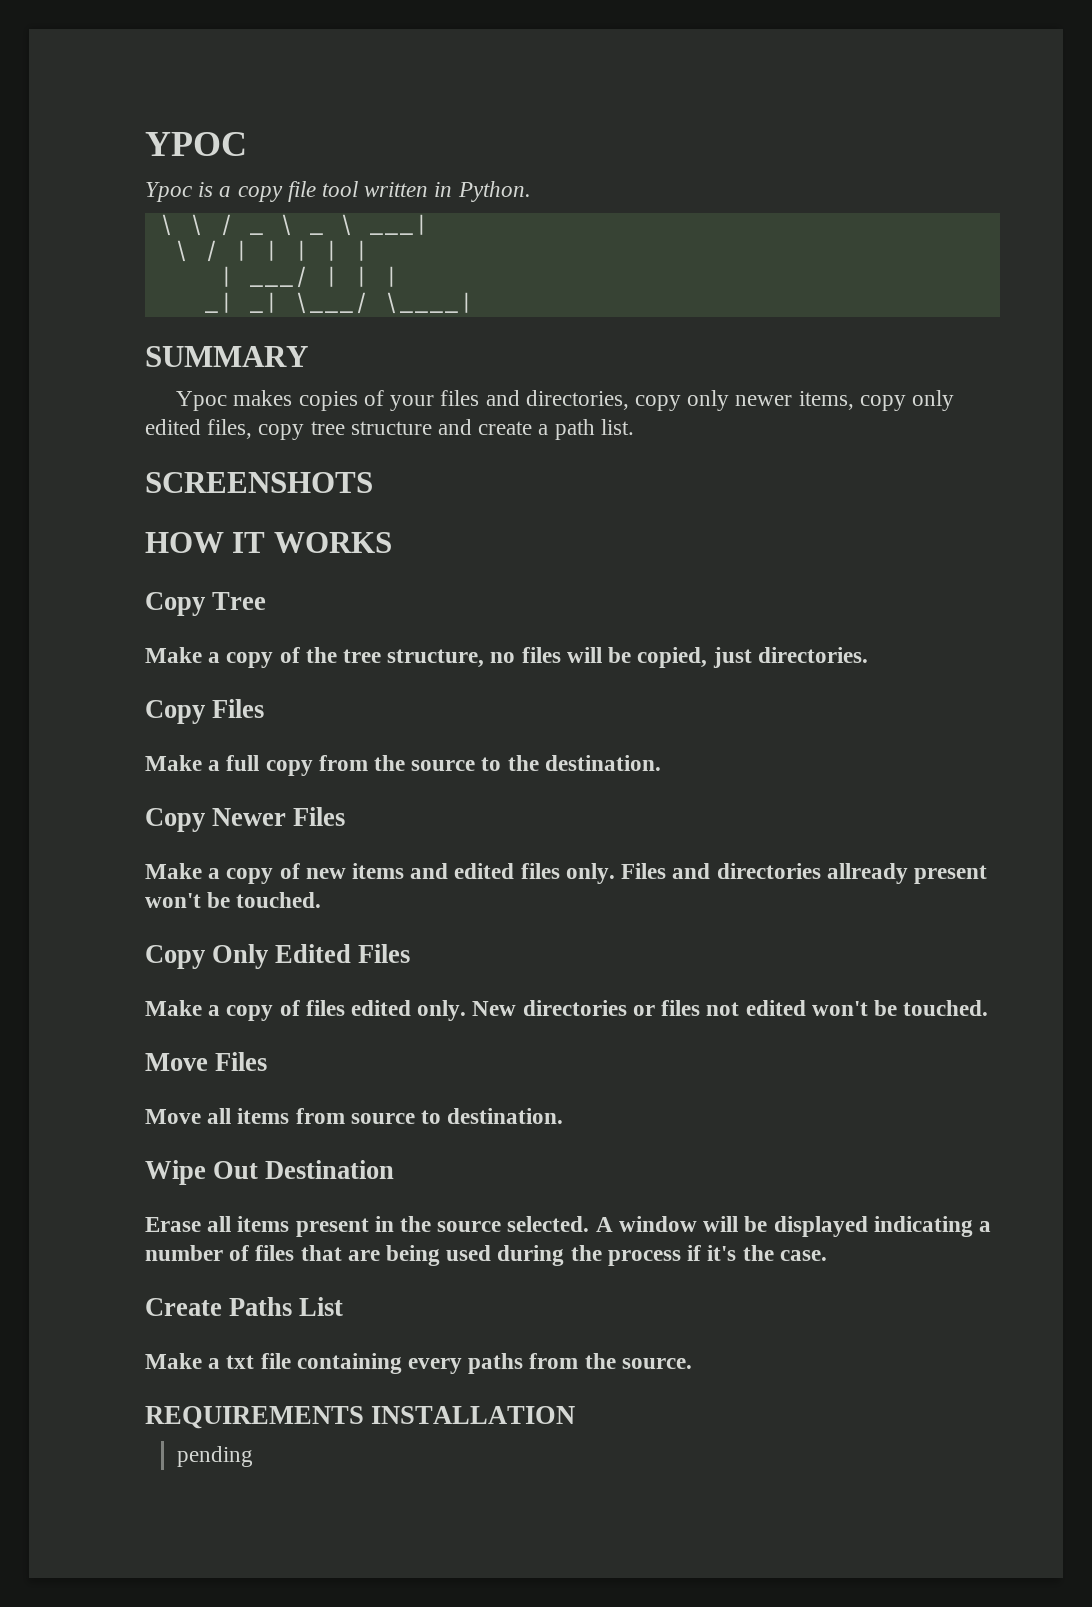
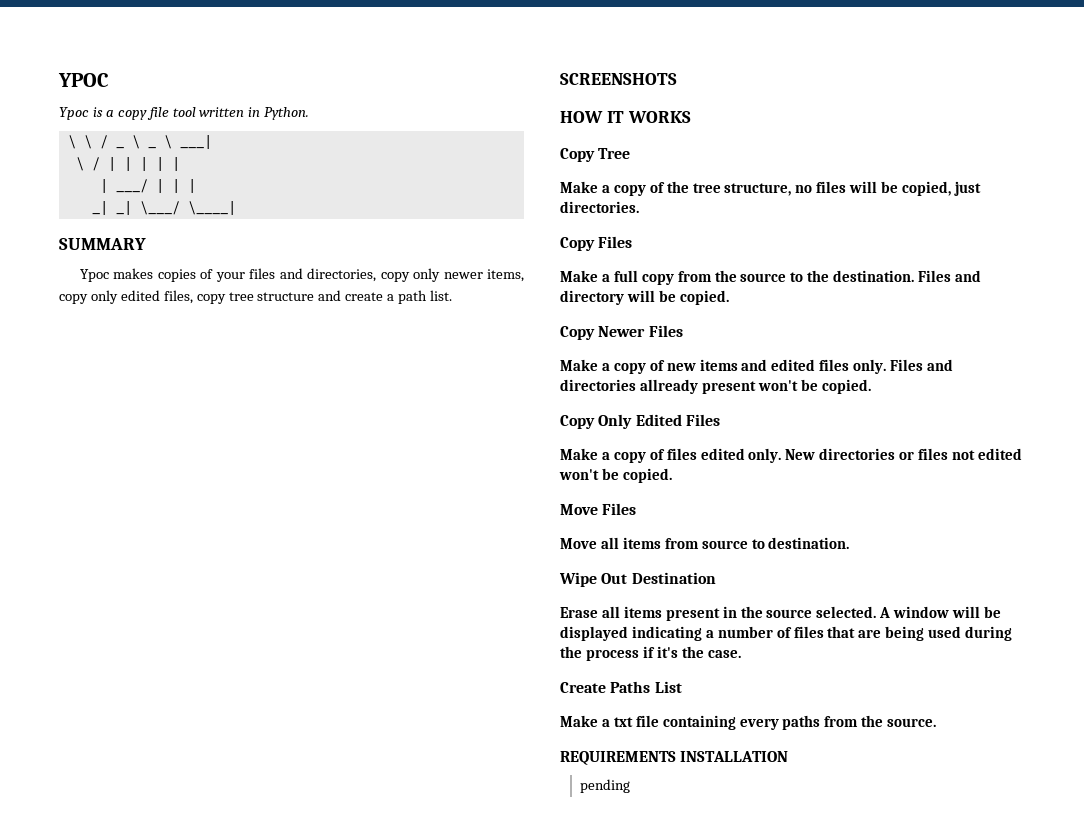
(661, 763) none -> [918,270,982,282] [560,290,729,305] Files and directory will be copied.
[236,892,322,908] touched. -> [821,379,871,394] copied.
[903,1000,989,1016] touched. -> [622,468,672,483] copied.

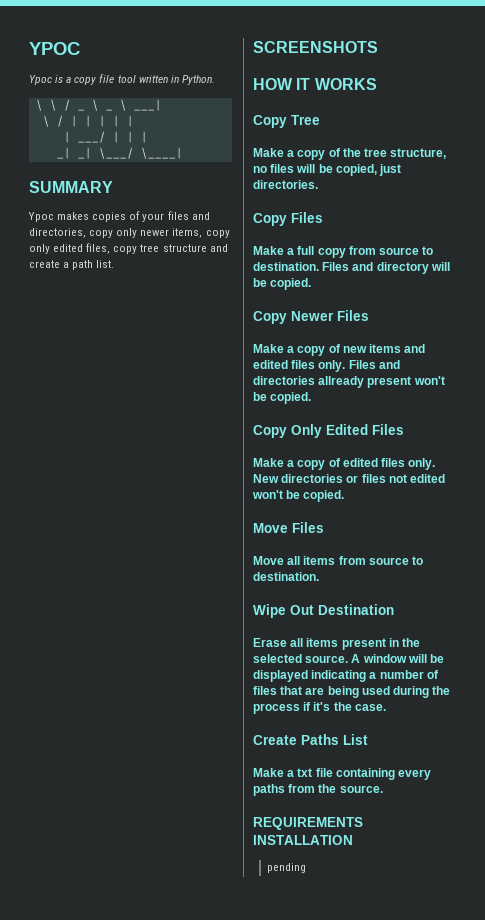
[714,270,830,282] the source to the -> [379,246,434,255] source to
[666,448,745,460] files edited -> [342,458,406,467] edited files
[766,606,877,618] source selected. -> [253,654,349,663] selected source.

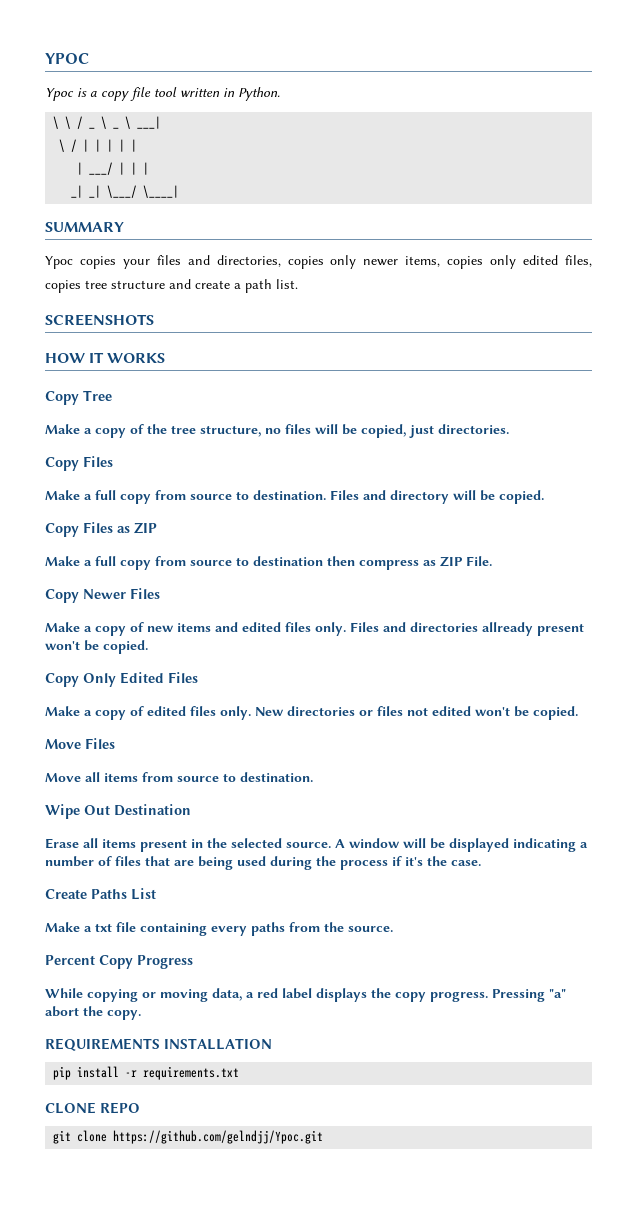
[57,211,141,222] makes copies of -> [79,256,116,269] copies
[89,230,114,238] copy -> [287,256,324,269] copies
[205,230,230,238] copy -> [447,256,484,269] copies
[113,246,138,254] copy -> [45,280,81,293] copies
(312, 284) none -> [45,522,157,537] [45,556,492,570] // Copy Files as ZIP // Make a full copy from source to destination then compress as ZIP File.
[253,817,363,830] [253,835,353,845] [267,863,307,873] REQUIREMENTS INSTALLATION // pending -> [45,955,193,969] [45,988,566,1002] [45,1006,141,1020] [45,1038,272,1051] [53,1066,240,1080] [45,1102,140,1114] [53,1130,324,1144] Percent Copy Progress // While copying or moving data, a red label displays the copy progress. Pressing "a" abort the copy. // REQUIREMENTS INSTALLATION // pip install -r requirements.txt // CLONE REPO // git clone https://github.com/gelndjj/Ypoc.git

